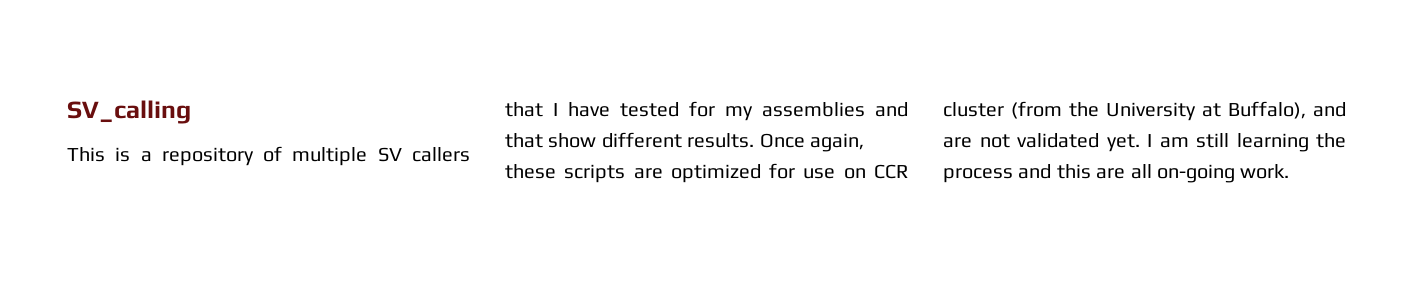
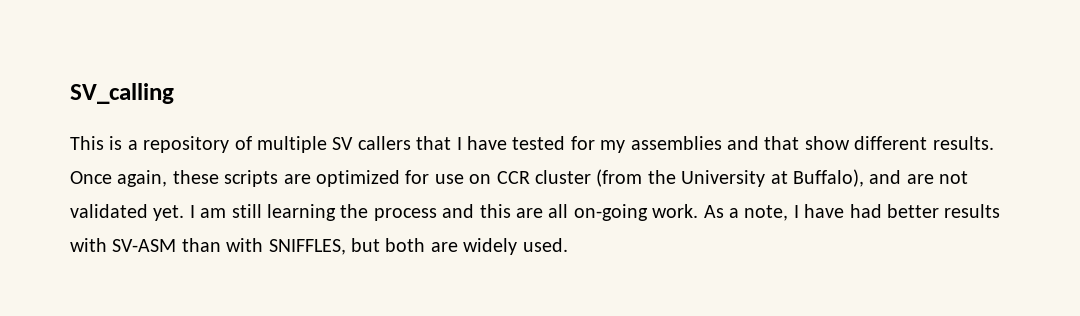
(1290, 171) none -> [703,204,1001,221] [70,238,568,255] As a note, I have had better results with SV-ASM than with SNIFFLES, but both are widely used.

